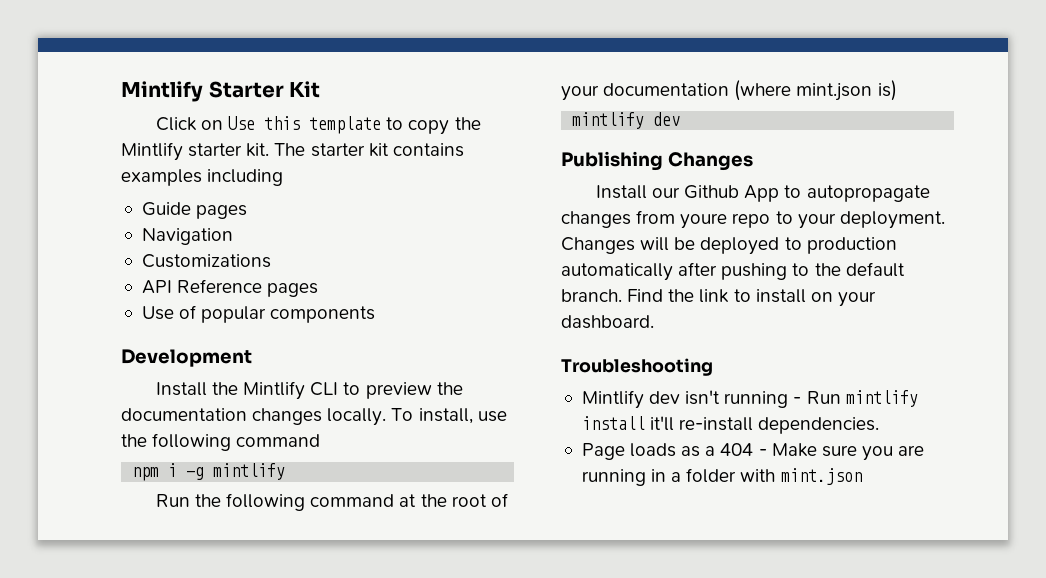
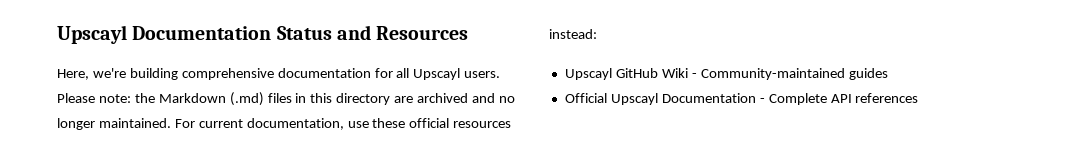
[121,81,321,102] [155,116,481,135] [121,142,464,161] [121,169,284,186] [141,202,248,219] [141,228,233,245] [141,254,271,268] [141,279,319,297] [141,305,376,323] [121,349,252,367] [155,381,463,400] [121,408,507,426] [121,433,321,451] [132,463,286,481] [155,493,508,511] [561,80,897,101] [572,112,681,129] [561,151,753,171] [595,185,930,202] [561,210,945,229] [561,237,897,255] [561,262,905,281] [561,289,876,307] [561,315,654,329] [561,358,713,376] [581,390,918,409] [581,416,880,434] [581,443,925,461] [581,468,862,486] Mintlify Starter Kit // Click on Use this template to copy the Mintlify starter kit. The starter kit contains examples including // Guide pages // Navigation // Customizations // API Reference pages // Use of popular components // Development // Install the Mintlify CLI to preview the documentation changes locally. To install, use the following command // npm i -g mintlify // Run the following command at the root of your documentation (where mint.json is) // mintlify dev // Publishing Changes // Install our Github App to autopropagate changes from youre repo to your deployment. Changes will be deployed to production automatically after pushing to the default branch. Find the link to install on your dashboard. // Troubleshooting // Mintlify dev isn't running - Run mintlify install it'll re-install dependencies. // Page loads as a 404 - Make sure you are running in a folder with mint.json -> [57,25,469,44] [57,68,501,80] [57,92,515,106] [57,118,512,130] [549,29,597,39] [564,68,888,80] [564,93,919,105] Upscayl Documentation Status and Resources // Here, we're building comprehensive documentation for all Upscayl users. Please note: the Markdown (.md) files in this directory are archived and no longer maintained. For current documentation, use these official resources instead: // Upscayl GitHub Wiki - Community-maintained guides // Official Upscayl Documentation - Complete API references

